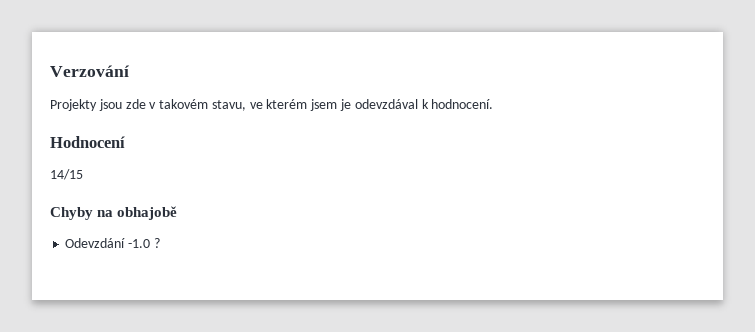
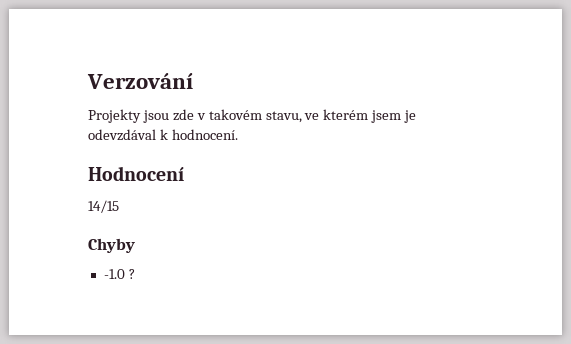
[97,206,178,220] [65,238,126,248] na obhajobě // Odevzdání -> (135, 245) //

